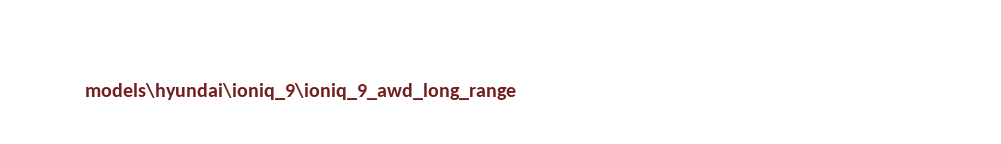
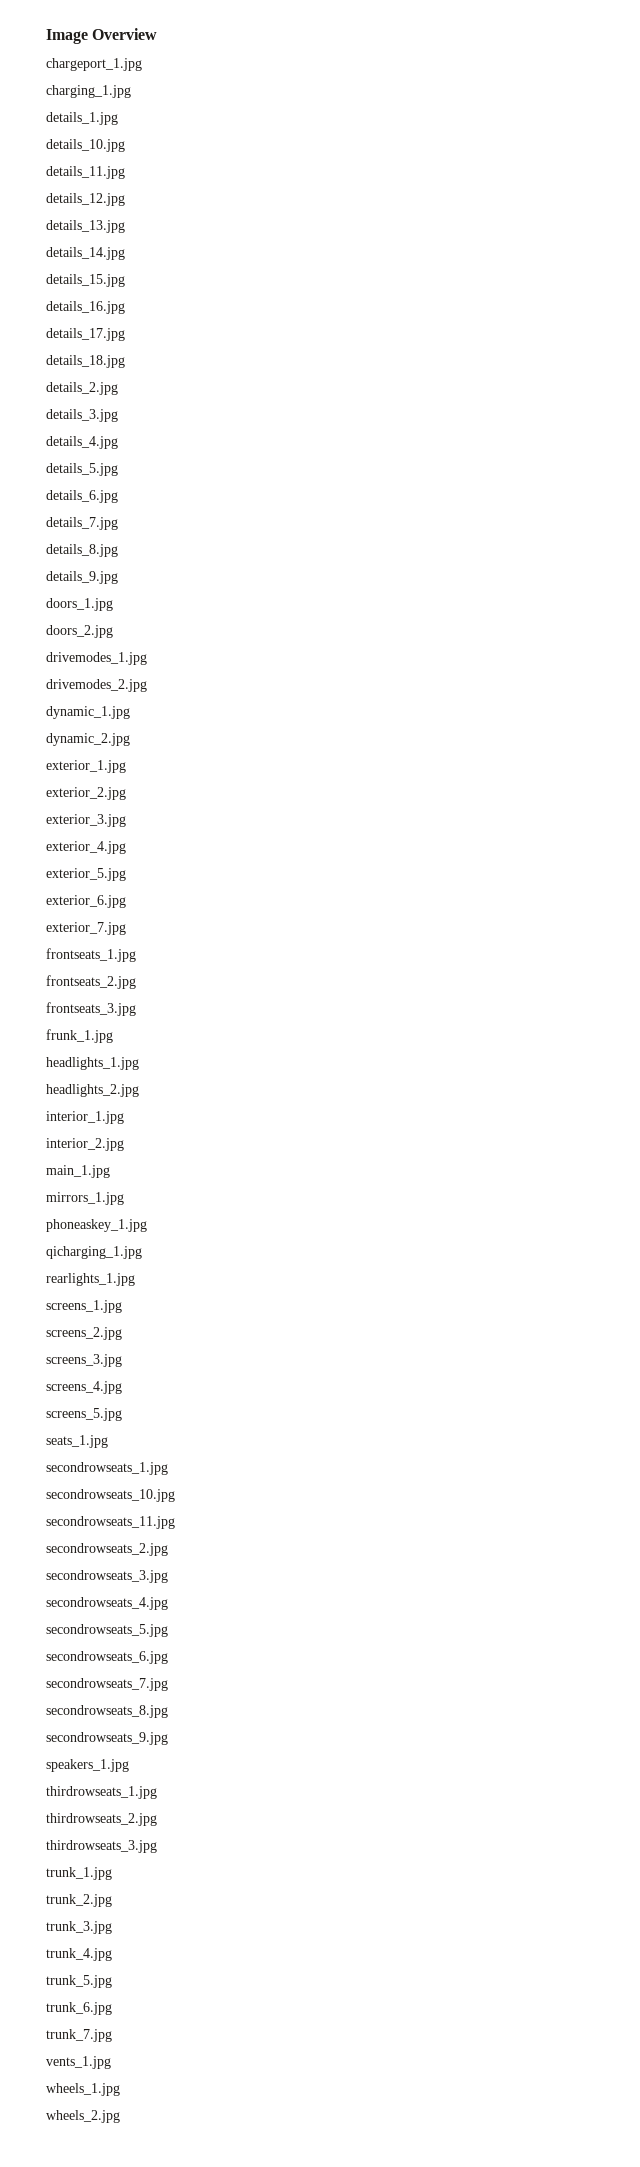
[85,83,516,100] models\hyundai\ioniq_9\ioniq_9_awd_long_range -> [46,28,158,44] [46,58,142,71] [46,85,131,98] [46,112,118,125] [46,139,125,152] [46,166,125,179] [46,193,125,206] [46,220,125,233] [46,247,125,260] [46,274,125,287] [46,301,125,314] [46,328,125,341] [46,355,125,368] [46,382,118,395] [46,409,118,422] [46,436,118,449] [46,463,118,476] [46,490,118,503] [46,517,118,530] [46,544,118,557] [46,571,118,584] [46,598,113,611] [46,625,113,638] [46,652,147,665] [46,679,147,692] [46,706,130,719] [46,733,130,746] [46,760,126,773] [46,787,126,800] [46,814,126,827] [46,841,126,854] [46,868,126,881] [46,895,126,908] [46,922,126,935] [46,948,136,962] [46,975,136,989] [46,1002,136,1016] [46,1029,113,1043] [46,1057,139,1070] [46,1084,139,1097] [46,1111,124,1124] [46,1138,124,1151] [46,1165,110,1178] [46,1192,124,1205] [46,1219,147,1232] [46,1246,142,1259] [46,1273,135,1286] [46,1300,122,1313] [46,1327,122,1340] [46,1354,122,1367] [46,1381,122,1394] [46,1408,122,1421] [46,1435,108,1448] [46,1462,168,1475] [46,1489,175,1502] [46,1516,175,1529] [46,1543,168,1556] [46,1570,168,1583] [46,1597,168,1610] [46,1624,168,1637] [46,1651,168,1664] [46,1678,168,1691] [46,1705,168,1718] [46,1732,168,1745] [46,1759,129,1772] [46,1786,157,1799] [46,1813,157,1826] [46,1840,157,1853] [46,1867,112,1880] [46,1894,112,1907] [46,1921,112,1934] [46,1948,112,1961] [46,1975,112,1988] [46,2002,112,2015] [46,2029,112,2042] [46,2056,111,2069] [46,2083,120,2096] [46,2110,120,2123] Image Overview // chargeport_1.jpg // charging_1.jpg // details_1.jpg // details_10.jpg // details_11.jpg // details_12.jpg // details_13.jpg // details_14.jpg // details_15.jpg // details_16.jpg // details_17.jpg // details_18.jpg // details_2.jpg // details_3.jpg // details_4.jpg // details_5.jpg // details_6.jpg // details_7.jpg // details_8.jpg // details_9.jpg // doors_1.jpg // doors_2.jpg // drivemodes_1.jpg // drivemodes_2.jpg // dynamic_1.jpg // dynamic_2.jpg // exterior_1.jpg // exterior_2.jpg // exterior_3.jpg // exterior_4.jpg // exterior_5.jpg // exterior_6.jpg // exterior_7.jpg // frontseats_1.jpg // frontseats_2.jpg // frontseats_3.jpg // frunk_1.jpg // headlights_1.jpg // headlights_2.jpg // interior_1.jpg // interior_2.jpg // main_1.jpg // mirrors_1.jpg // phoneaskey_1.jpg // qicharging_1.jpg // rearlights_1.jpg // screens_1.jpg // screens_2.jpg // screens_3.jpg // screens_4.jpg // screens_5.jpg // seats_1.jpg // secondrowseats_1.jpg // secondrowseats_10.jpg // secondrowseats_11.jpg // secondrowseats_2.jpg // secondrowseats_3.jpg // secondrowseats_4.jpg // secondrowseats_5.jpg // secondrowseats_6.jpg // secondrowseats_7.jpg // secondrowseats_8.jpg // secondrowseats_9.jpg // speakers_1.jpg // thirdrowseats_1.jpg // thirdrowseats_2.jpg // thirdrowseats_3.jpg // trunk_1.jpg // trunk_2.jpg // trunk_3.jpg // trunk_4.jpg // trunk_5.jpg // trunk_6.jpg // trunk_7.jpg // vents_1.jpg // wheels_1.jpg // wheels_2.jpg

